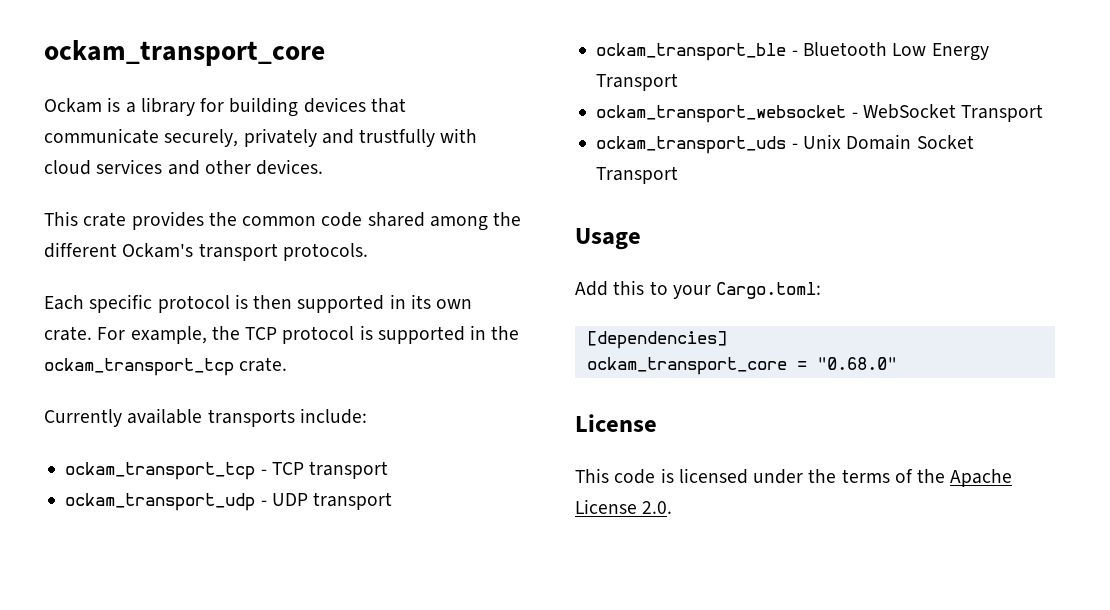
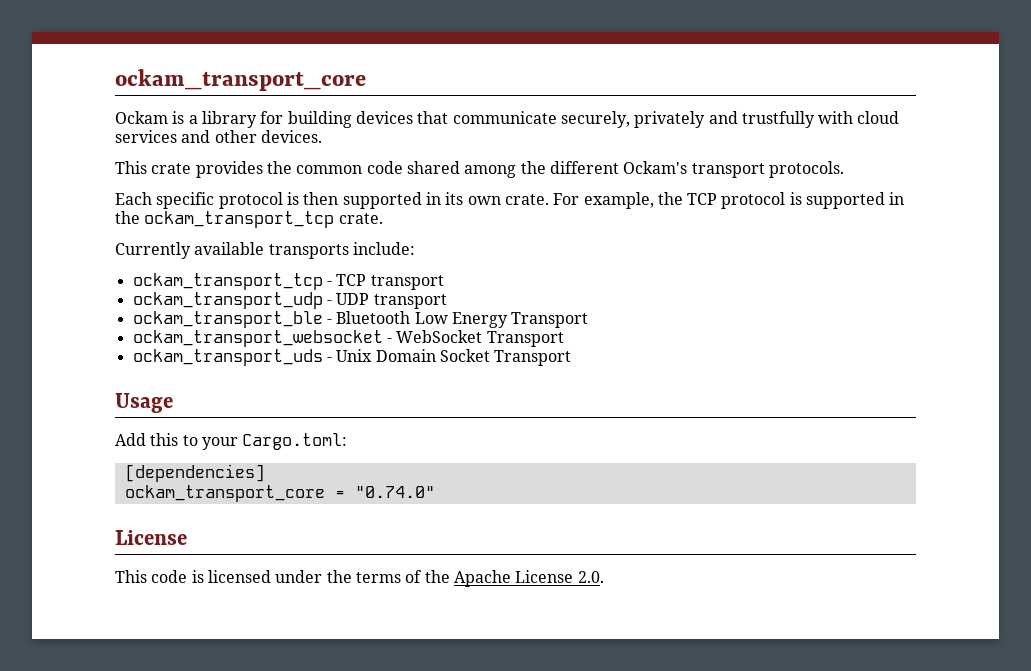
[816,357,897,370] "0.68.0" -> [354,486,435,498] "0.74.0"

